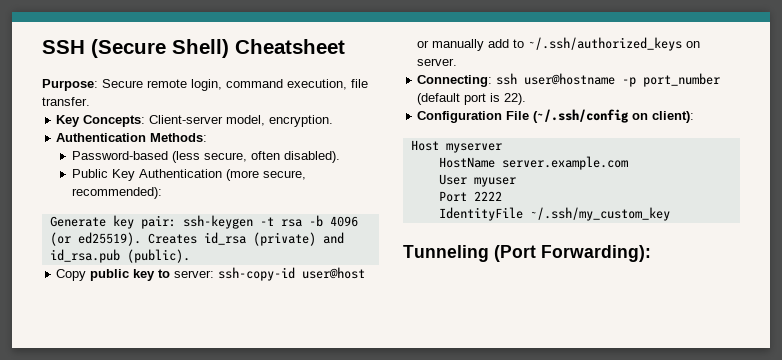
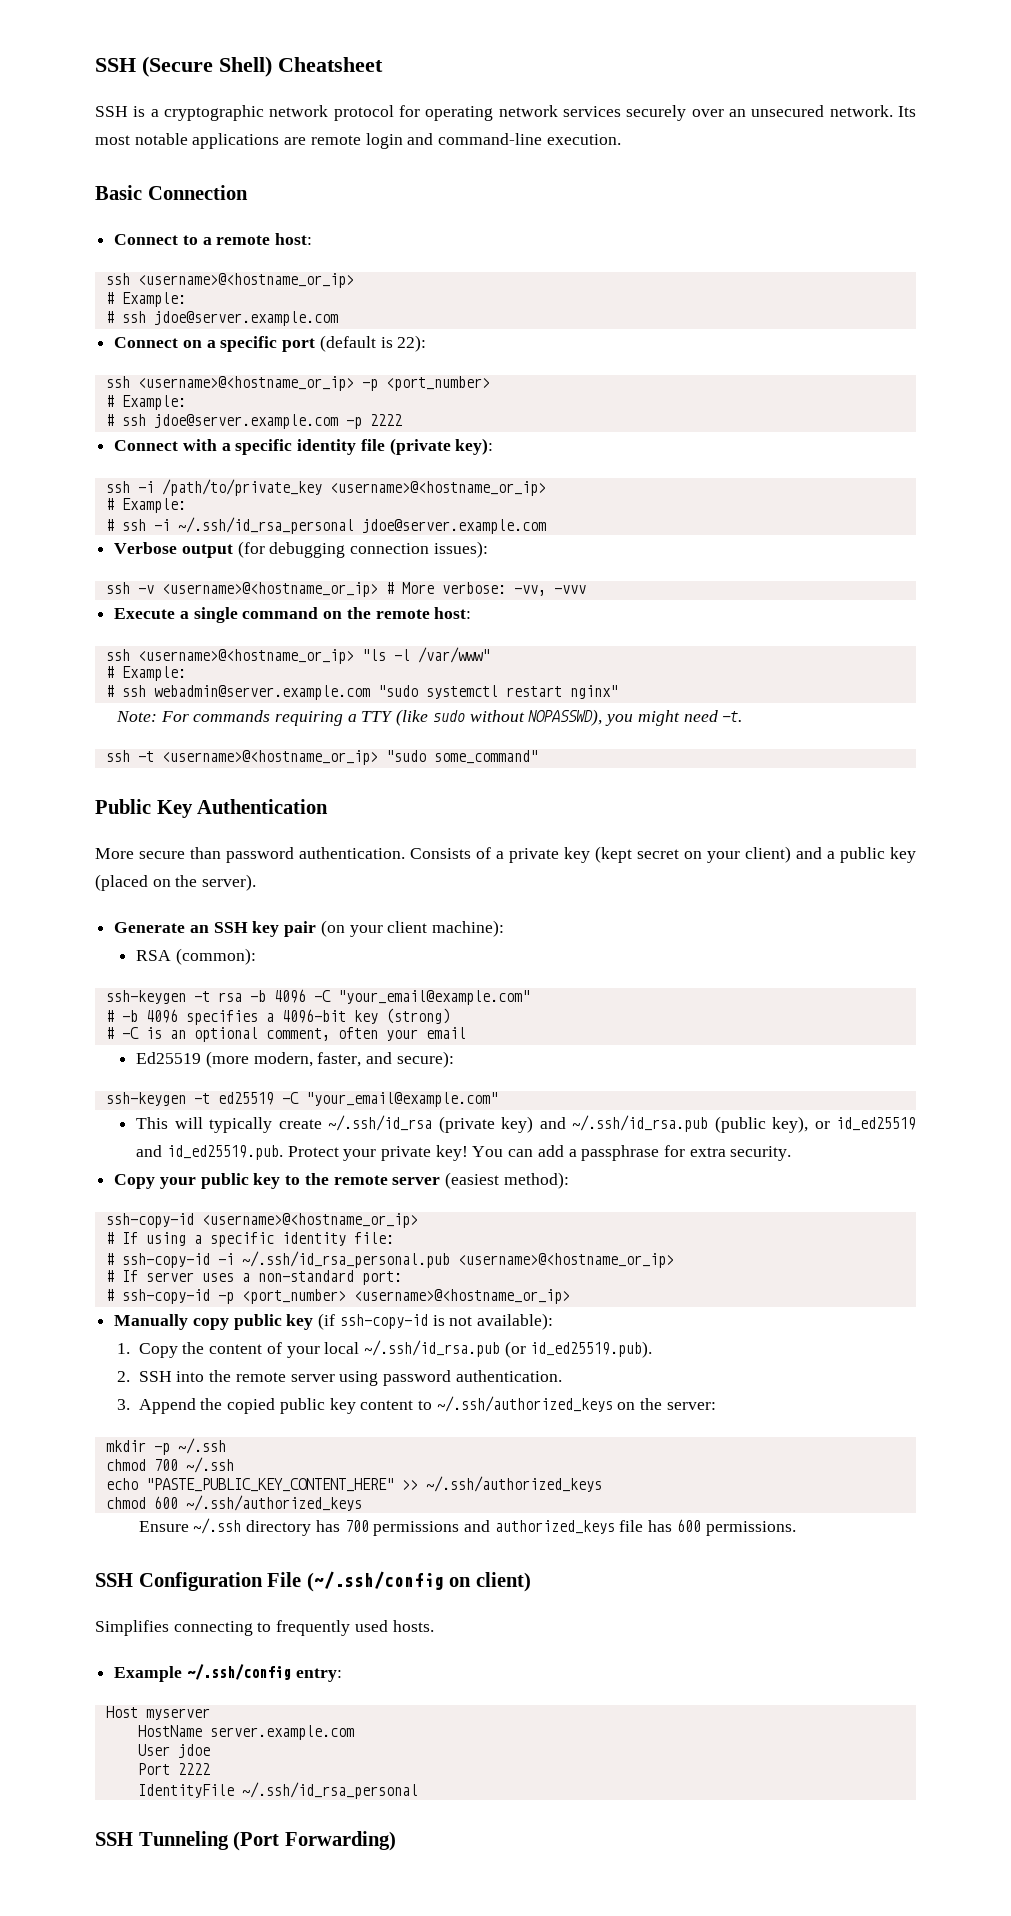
[42,79,368,91] [42,97,90,106] [56,115,334,127] [56,133,208,142] [71,151,340,163] [71,169,306,181] [71,187,162,199] [49,215,176,229] Purpose: Secure remote login, command execution, file transfer. // Key Concepts: Client-server model, encryption. // Authentication Methods: // Password-based (less secure, often disabled). // Public Key Authentication (more secure, recommended): // Generate key pair: -> [95,105,917,121] [95,133,621,149] [95,185,248,200] [114,233,313,245] [105,273,354,288] [105,292,186,307] [105,311,338,326] [114,335,427,352] [105,376,490,391] [105,395,186,410] [105,414,402,429] [114,438,494,455] [105,479,546,496] [105,498,186,513] [105,517,546,534] [114,541,488,558] [105,582,586,597] [114,607,472,623] [105,647,490,664] [105,666,186,681] [105,685,618,700] [115,709,743,726] [105,750,538,765] [95,799,329,818] [95,846,916,863] [95,874,257,891] [114,920,505,937] [136,948,256,965] SSH is a cryptographic network protocol for operating network services securely over an unsecured network. Its most notable applications are remote login and command-line execution. // Basic Connection // Connect to a remote host: // ssh <username>@<hostname_or_ip> // # Example: // # ssh jdoe@server.example.com // Connect on a specific port (default is 22): // ssh <username>@<hostname_or_ip> -p <port_number> // # Example: // # ssh jdoe@server.example.com -p 2222 // Connect with a specific identity file (private key): // ssh -i /path/to/private_key <username>@<hostname_or_ip> // # Example: // # ssh -i ~/.ssh/id_rsa_personal jdoe@server.example.com // Verbose output (for debugging connection issues): // ssh -v <username>@<hostname_or_ip> # More verbose: -vv, -vvv // Execute a single command on the remote host: // ssh <username>@<hostname_or_ip> "ls -l /var/www" // # Example: // # ssh webadmin@server.example.com "sudo systemctl restart nginx" // Note: For commands requiring a TTY (like sudo without NOPASSWD), you might need -t. // ssh -t <username>@<hostname_or_ip> "sudo some_command" // Public Key Authentication // More secure than password authentication. Consists of a private key (kept secret on your client) and a public key (placed on the server). // Generate an SSH key pair (on your client machine): // RSA (common): //
[49,232,344,246] [49,249,190,263] [56,269,87,281] (or ed25519). Creates id_rsa (private) and id_rsa.pub (public). // Copy -> [313,990,530,1005] [105,1008,450,1025] [105,1027,466,1042] [136,1051,454,1068] [105,1092,498,1107] [136,1115,916,1133] [136,1145,792,1161] [114,1174,196,1189] -C "your_email@example.com" // # -b 4096 specifies a 4096-bit key (strong) // # -C is an optional comment, often your email // Ed25519 (more modern, faster, and secure): // ssh-keygen -t ed25519 -C "your_email@example.com" // This will typically create ~/.ssh/id_rsa (private key) and ~/.ssh/id_rsa.pub (public key), or id_ed25519 and id_ed25519.pub. Protect your private key! You can add a passphrase for extra security. // Copy your
[174,267,366,281] [417,37,701,51] [417,58,458,66] [417,73,721,87] [417,93,527,105] [417,109,695,123] server: ssh-copy-id user@host or manually add to ~/.ssh/authorized_keys on server. // Connecting: ssh user@hostname -p port_number (default port is 22). // Configuration File (~/.ssh/config on client): -> [304,1172,569,1189] [105,1213,418,1228] [105,1232,394,1247] [105,1251,674,1268] [105,1270,402,1285] [105,1289,570,1304] [114,1313,554,1330] [116,1340,653,1358] [116,1370,562,1386] [116,1396,716,1414] [105,1438,226,1455] [105,1457,234,1473] [105,1476,602,1492] [105,1495,362,1511] [138,1518,796,1536] [95,1571,531,1592] [95,1620,434,1636] [114,1664,342,1682] the remote server (easiest method): // ssh-copy-id <username>@<hostname_or_ip> // # If using a specific identity file: // # ssh-copy-id -i ~/.ssh/id_rsa_personal.pub <username>@<hostname_or_ip> // # If server uses a non-standard port: // # ssh-copy-id -p <port_number> <username>@<hostname_or_ip> // Manually copy public key (if ssh-copy-id is not available): // 1. Copy the content of your local ~/.ssh/id_rsa.pub (or id_ed25519.pub). // 2. SSH into the remote server using password authentication. // 3. Append the copied public key content to ~/.ssh/authorized_keys on the server: // mkdir -p ~/.ssh // chmod 700 ~/.ssh // echo "PASTE_PUBLIC_KEY_CONTENT_HERE" >> ~/.ssh/authorized_keys // chmod 600 ~/.ssh/authorized_keys // Ensure ~/.ssh directory has 700 permissions and authorized_keys file has 600 permissions. // SSH Configuration File (~/.ssh/config on client) // Simplifies connecting to frequently used hosts. // Example ~/.ssh/config entry:
[473,177,516,187] myuser -> [177,1744,210,1758] jdoe
[529,207,670,221] ~/.ssh/my_custom_key // -> [241,1782,418,1799] [95,1832,133,1846] ~/.ssh/id_rsa_personal // SSH
[541,245,651,262] Forwarding): -> [284,1831,396,1851] Forwarding)

